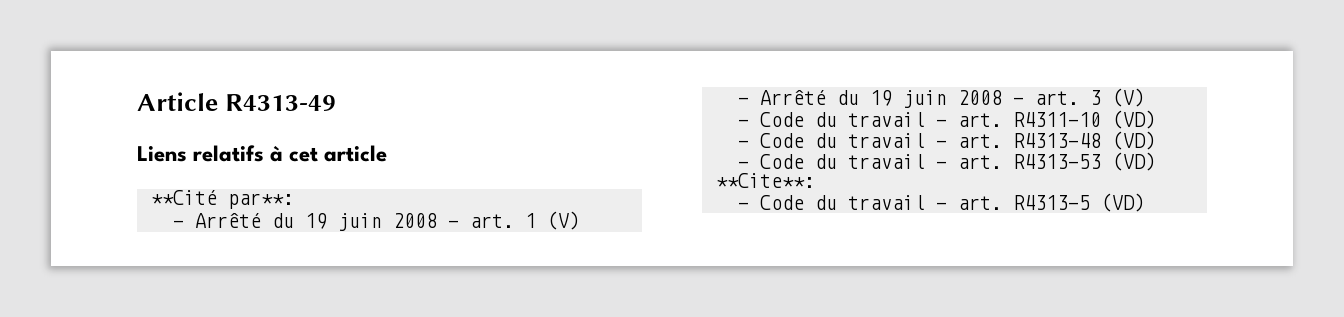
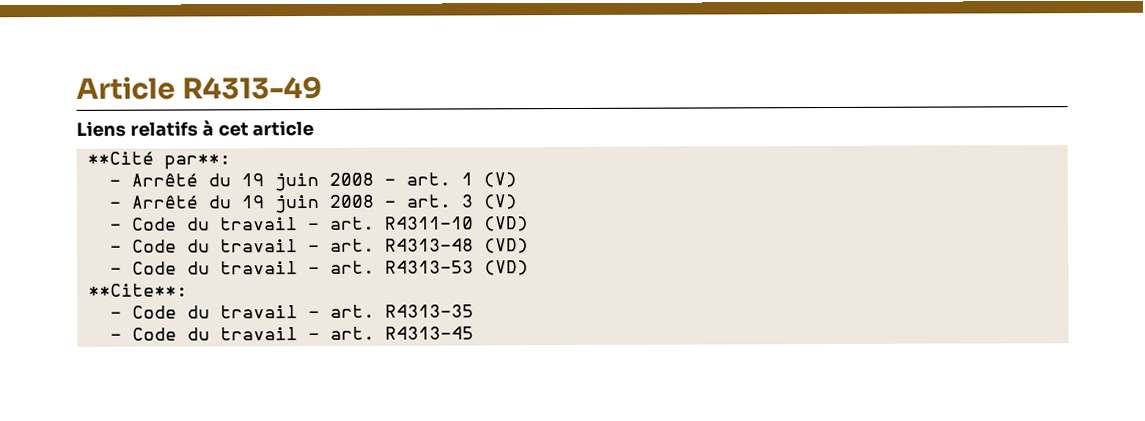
[1012,193,1145,212] R4313-5 (VD) -> [384,304,474,318] [109,326,474,341] R4313-35 // - Code du travail - art. R4313-45

